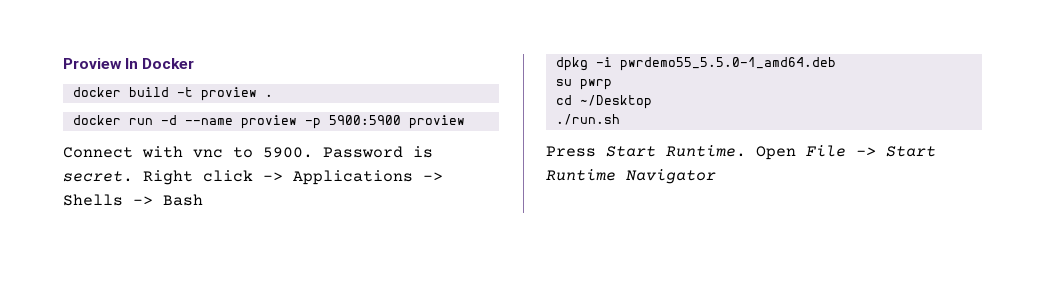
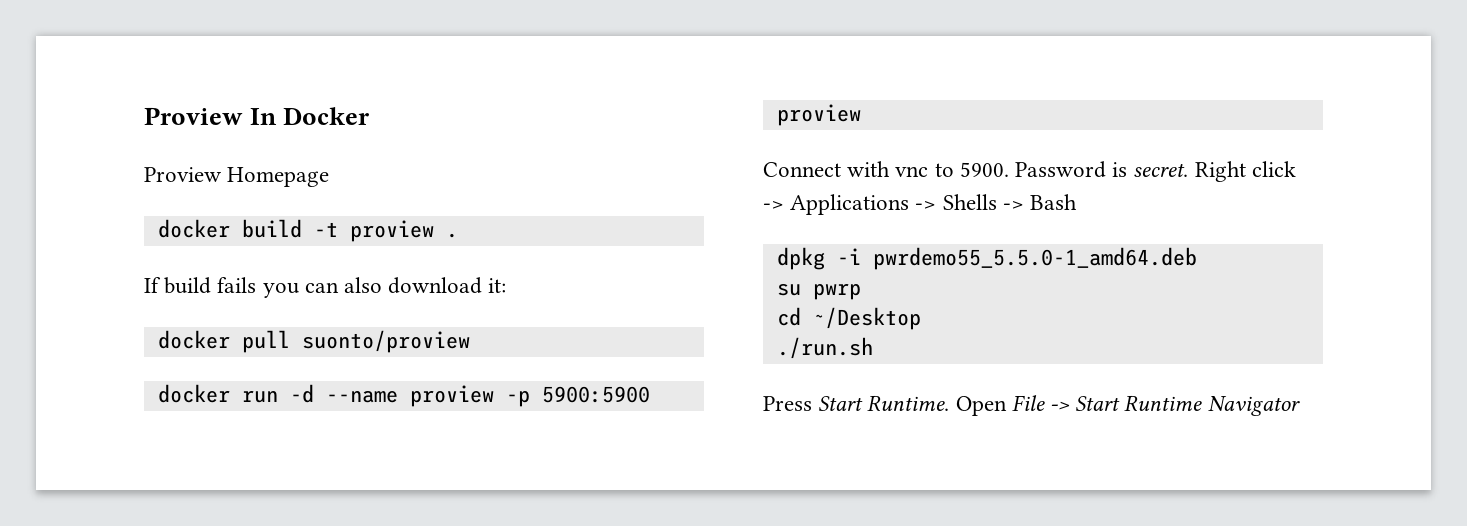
(195, 63) none -> [144,167,330,187] // Proview Homepage
(273, 95) none -> [144,277,507,298] [157,330,470,353] // If build fails you can also download it: // docker pull suonto/proview

